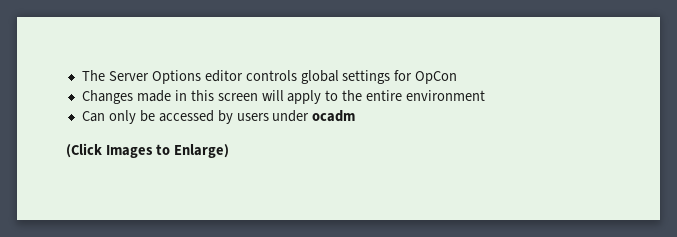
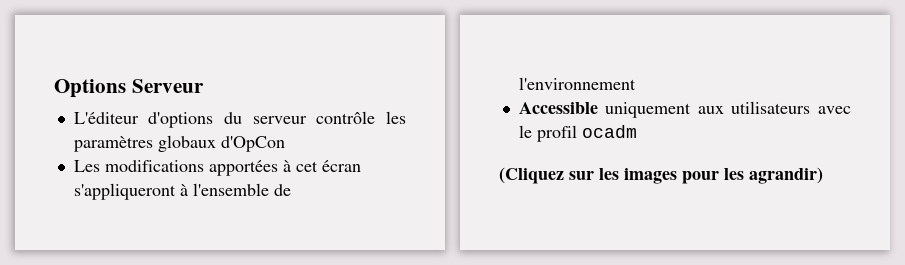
[81,70,458,84] [81,90,486,104] [81,110,356,124] [66,143,229,158] The Server Options editor controls global settings for OpCon // Changes made in this screen will apply to the entire environment // Can only be accessed by users under ocadm // (Click Images to Enlarge) -> [54,79,204,98] [73,111,406,128] [73,135,285,152] [73,160,361,176] [73,183,291,200] [518,77,636,90] [518,101,851,118] [518,125,637,142] [499,167,823,184] Options Serveur // L'éditeur d'options du serveur contrôle les paramètres globaux d'OpCon // Les modifications apportées à cet écran s'appliqueront à l'ensemble de l'environnement // Accessible uniquement aux utilisateurs avec le profil ocadm // (Cliquez sur les images pour les agrandir)

